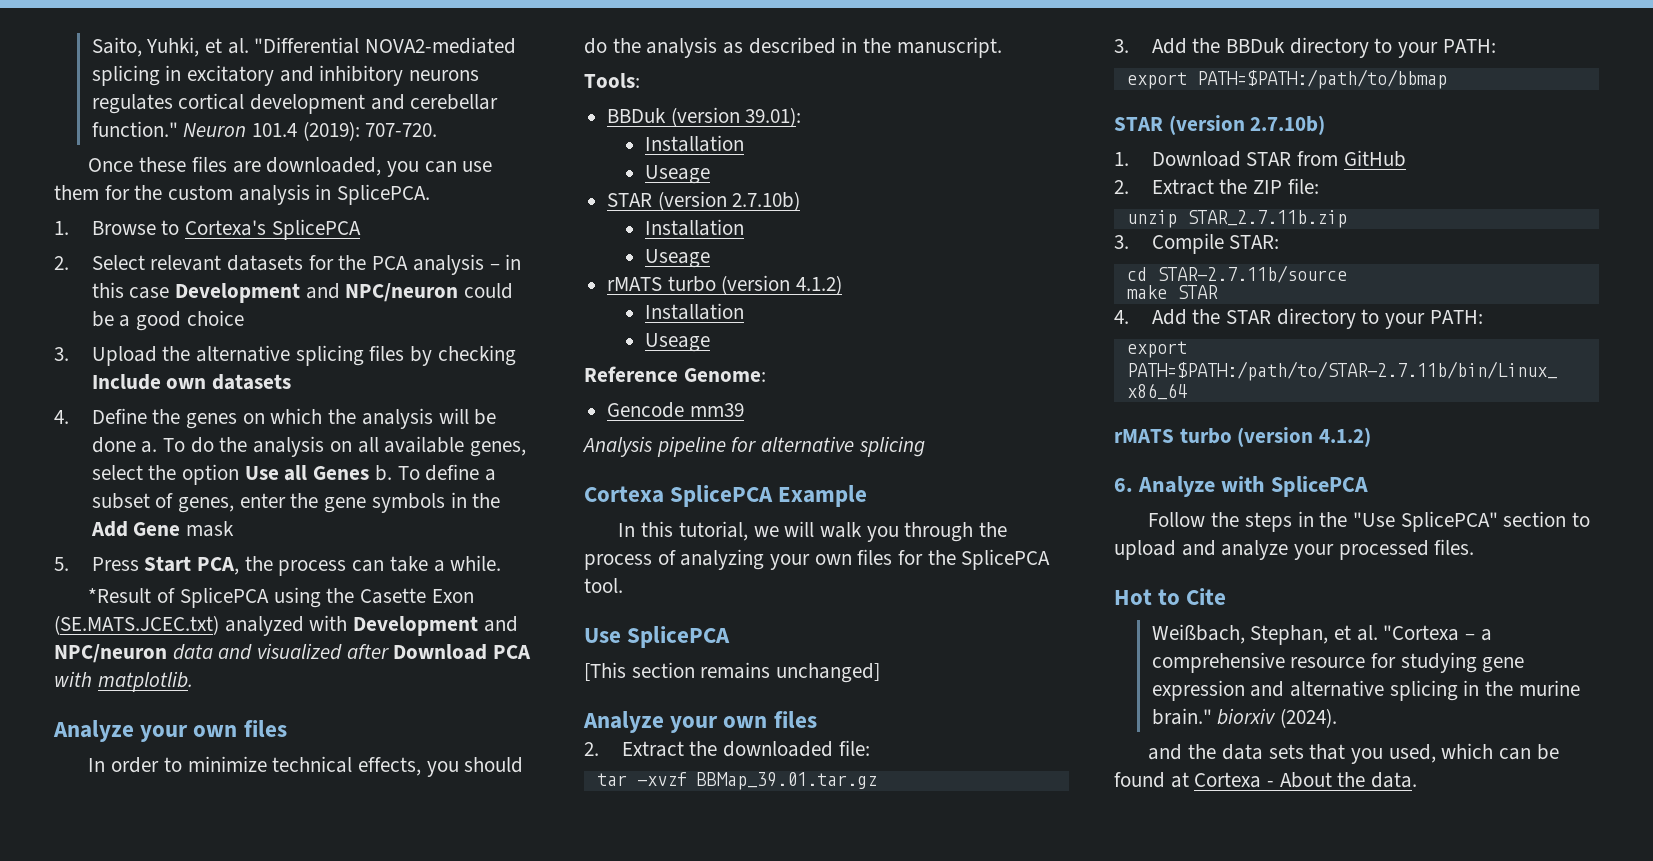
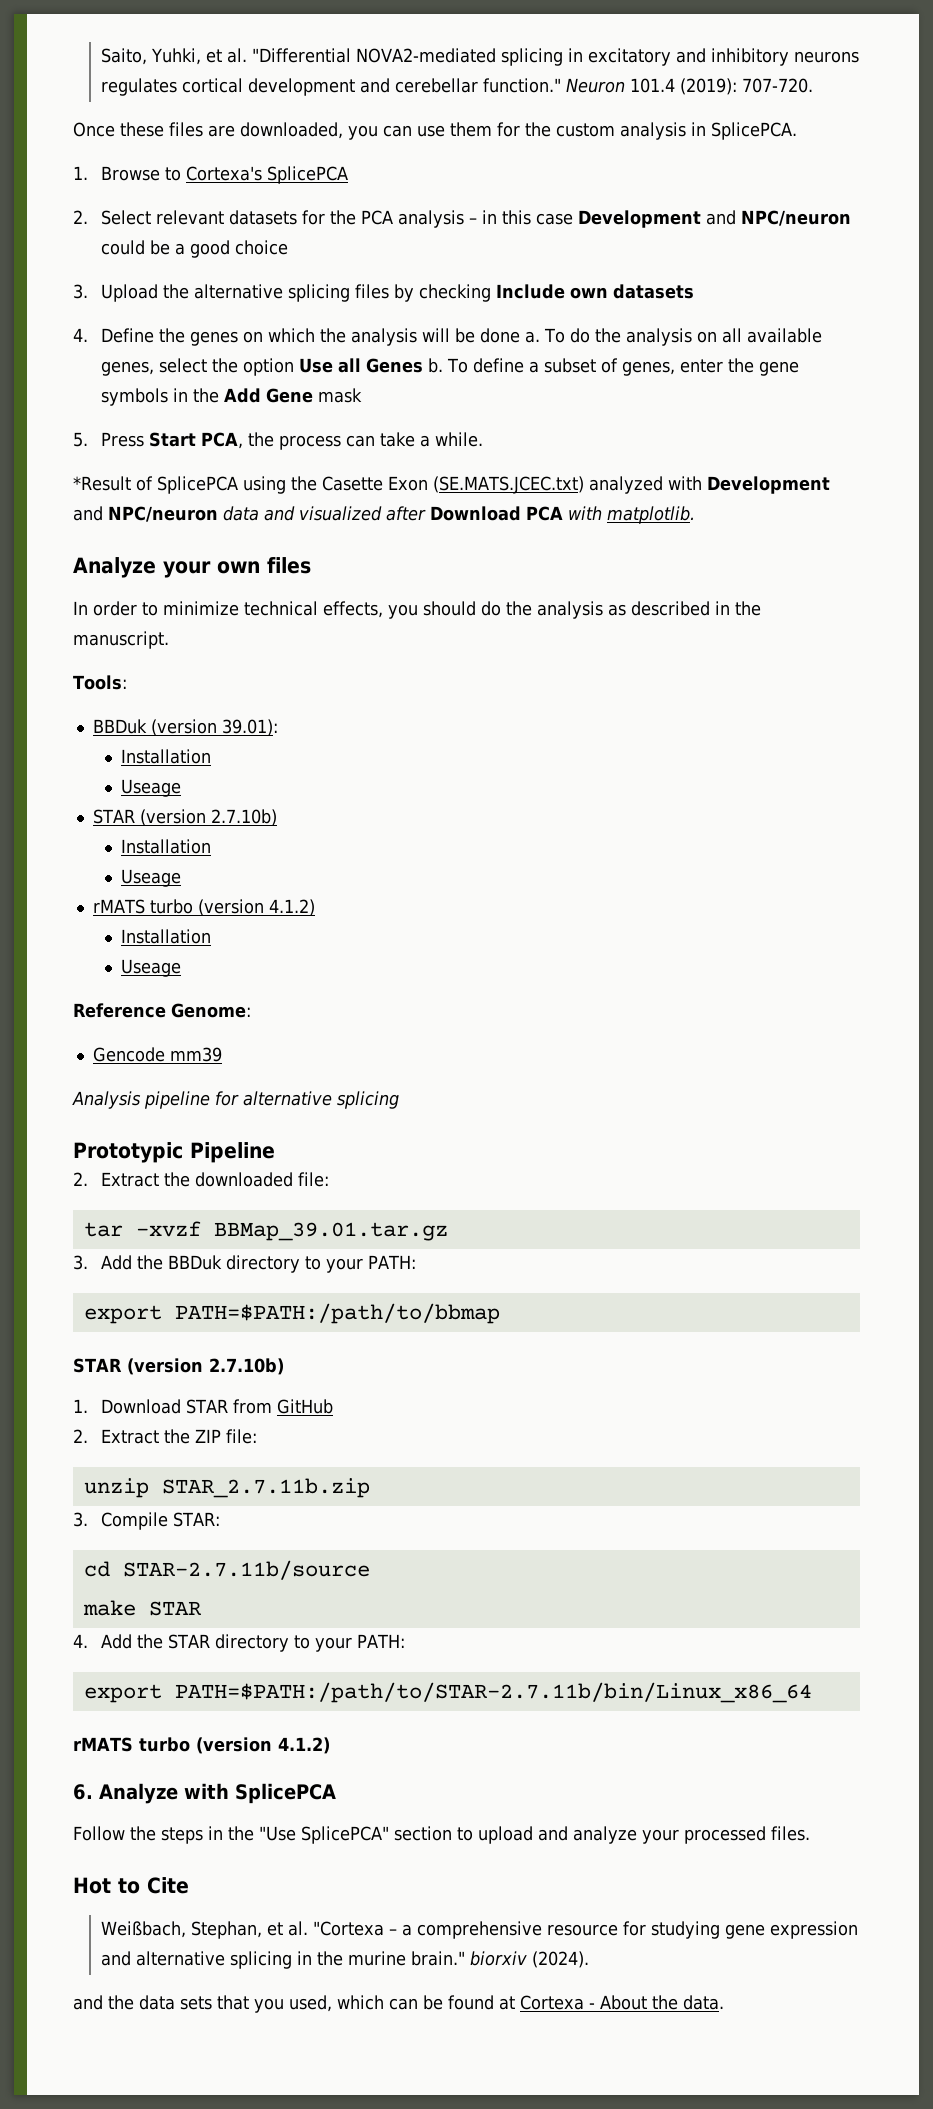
[584,485,868,507] [618,521,1007,542] [584,549,1051,570] [584,578,623,593] [584,626,731,648] [584,662,881,683] [583,711,817,733] Cortexa SplicePCA Example // In this tutorial, we will walk you through the process of analyzing your own files for the SplicePCA tool. // Use SplicePCA // [This section remains unchanged] // Analyze your own files -> [73,1142,275,1163] Prototypic Pipeline

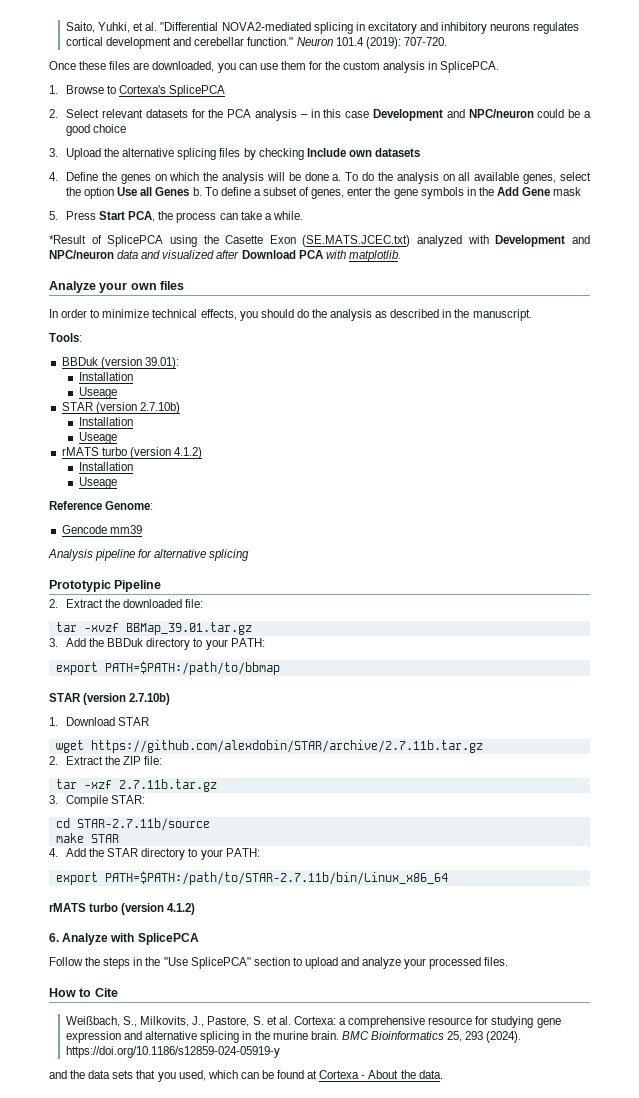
[233,1399,334,1414] from GitHub -> [55,740,483,753] // wget https://github.com/alexdobin/STAR/archive/2.7.11b.tar.gz
[83,1478,370,1498] unzip STAR_2.7.11b.zip -> [55,779,217,792] tar -xzf 2.7.11b.tar.gz
[73,1877,111,1894] Hot -> [49,988,76,997] How
[191,1921,398,1939] Stephan, et al. "Cortexa – -> [123,1016,336,1027] S., Milkovits, J., Pastore, S. et al. Cortexa:
[411,1951,528,1966] brain." biorxiv -> [310,1031,484,1042] brain. BMC Bioinformatics 25, 293
(590, 1959) none -> [66,1046,281,1058] https://doi.org/10.1186/s12859-024-05919-y

